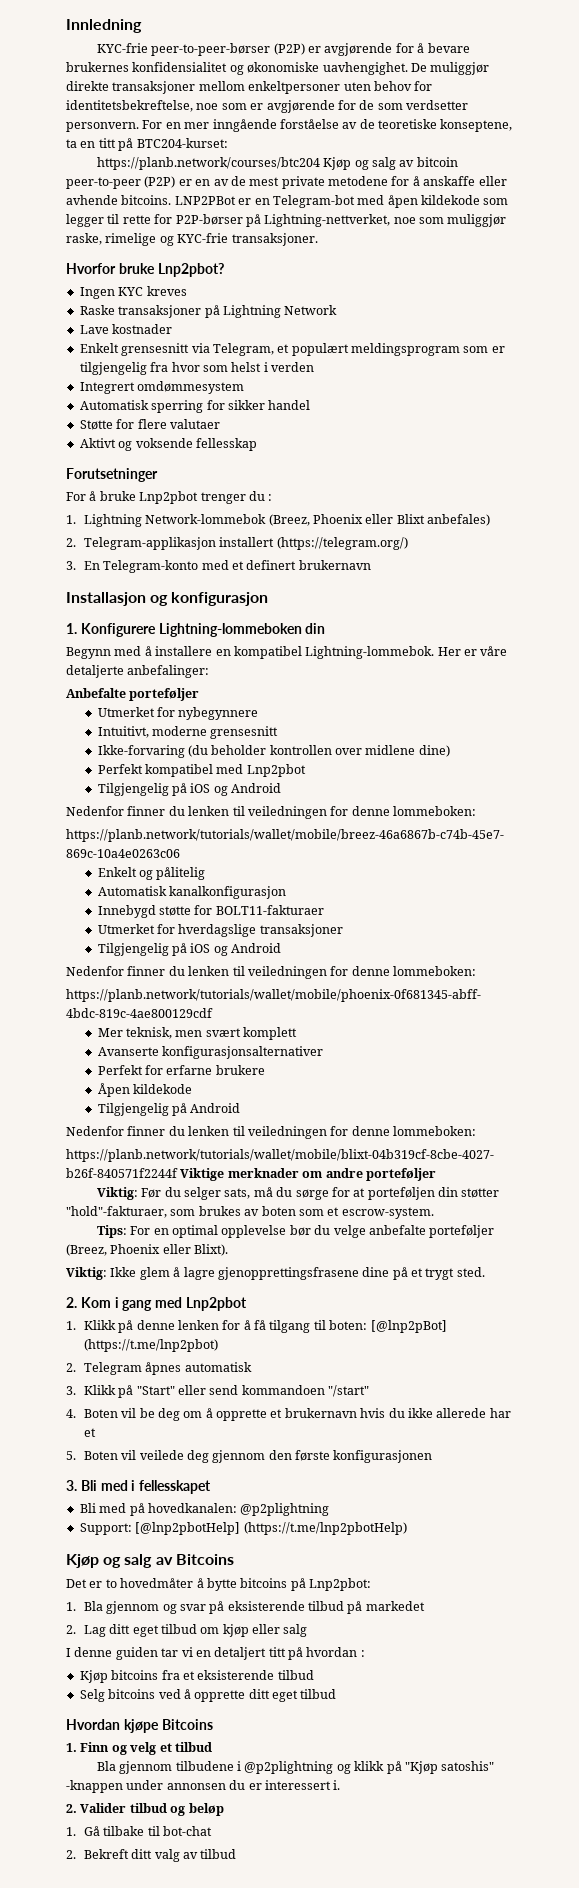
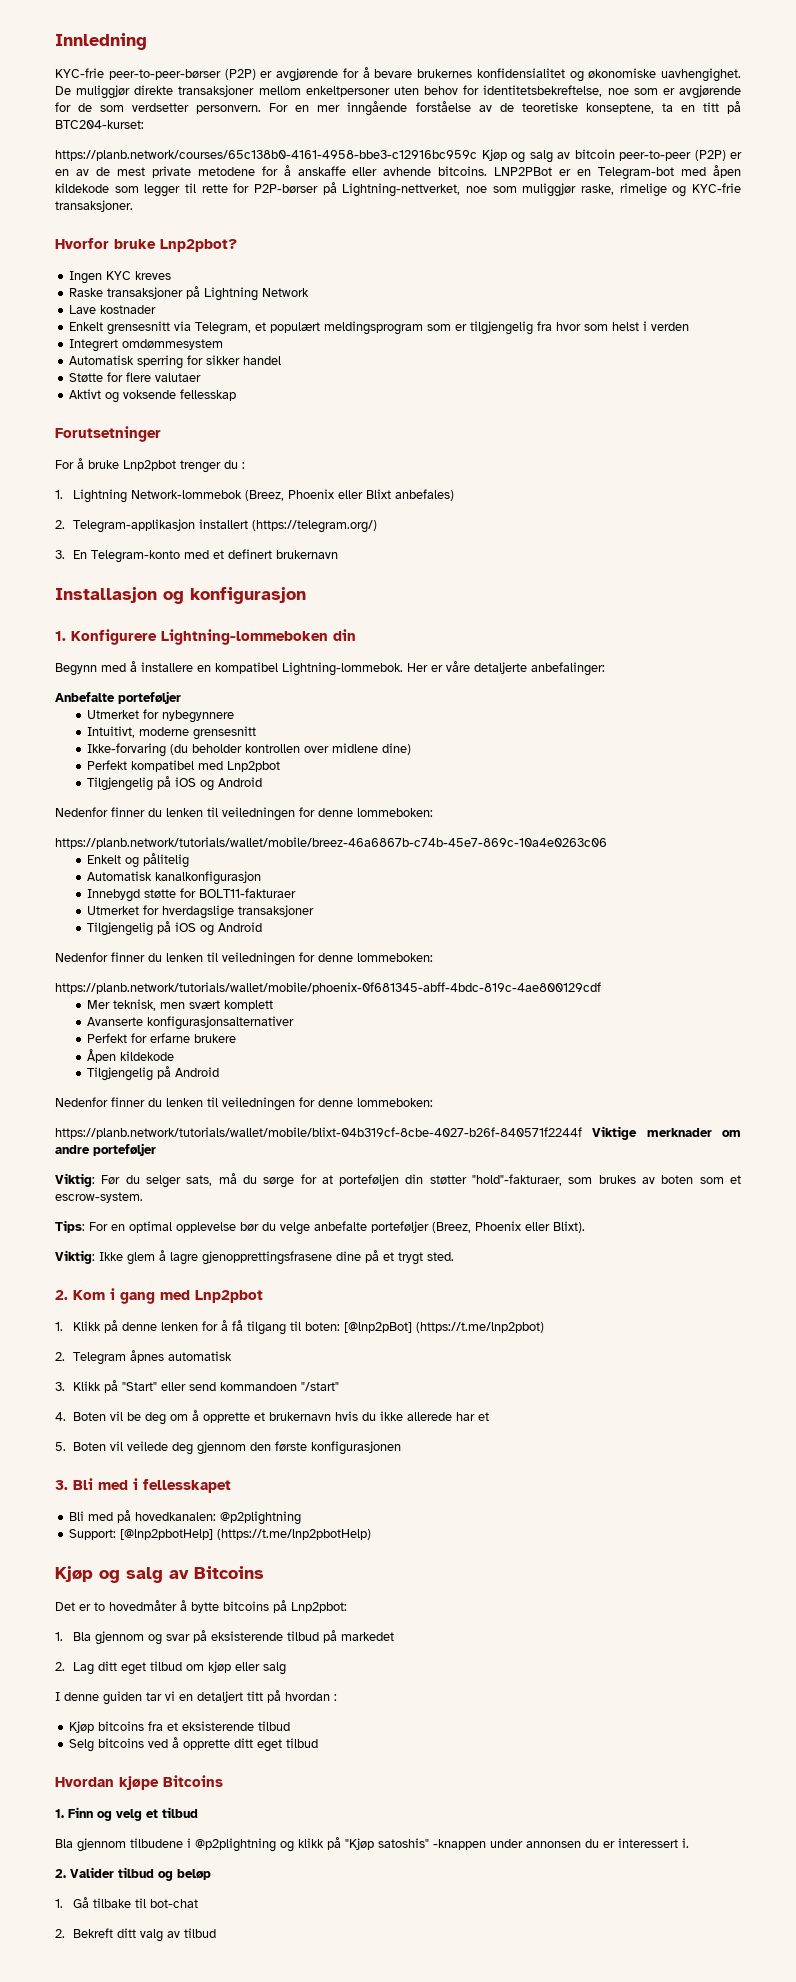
[96,157,320,170] https://planb.network/courses/btc204 -> [55,150,477,161] https://planb.network/courses/65c138b0-4161-4958-bbe3-c12916bc959c

